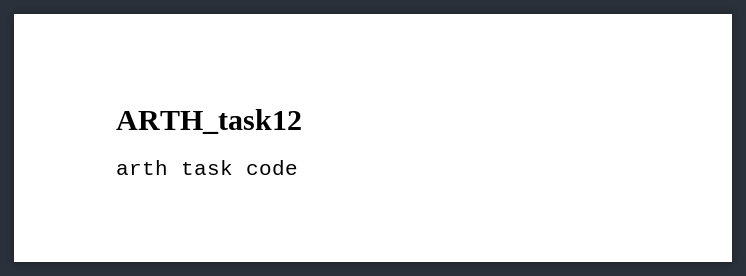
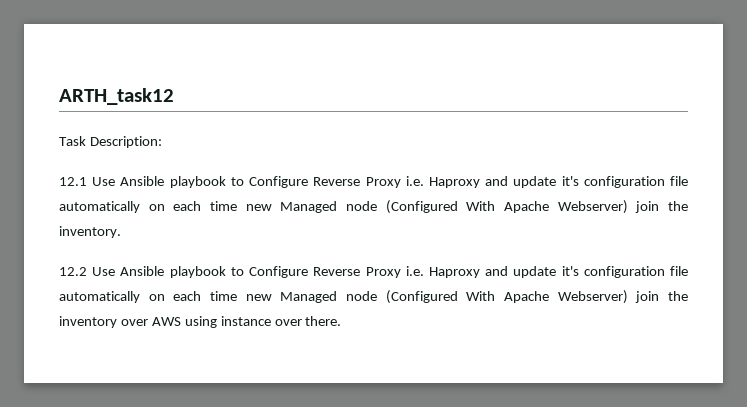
[116,160,298,175] arth task code -> [59,136,162,148] [59,176,688,188] [59,200,688,214] [59,226,121,238] [59,266,688,278] [59,290,688,304] [59,316,342,328] Task Description: // 12.1 Use Ansible playbook to Configure Reverse Proxy i.e. Haproxy and update it's configuration file automatically on each time new Managed node (Configured With Apache Webserver) join the inventory. // 12.2 Use Ansible playbook to Configure Reverse Proxy i.e. Haproxy and update it's configuration file automatically on each time new Managed node (Configured With Apache Webserver) join the inventory over AWS using instance over there.

